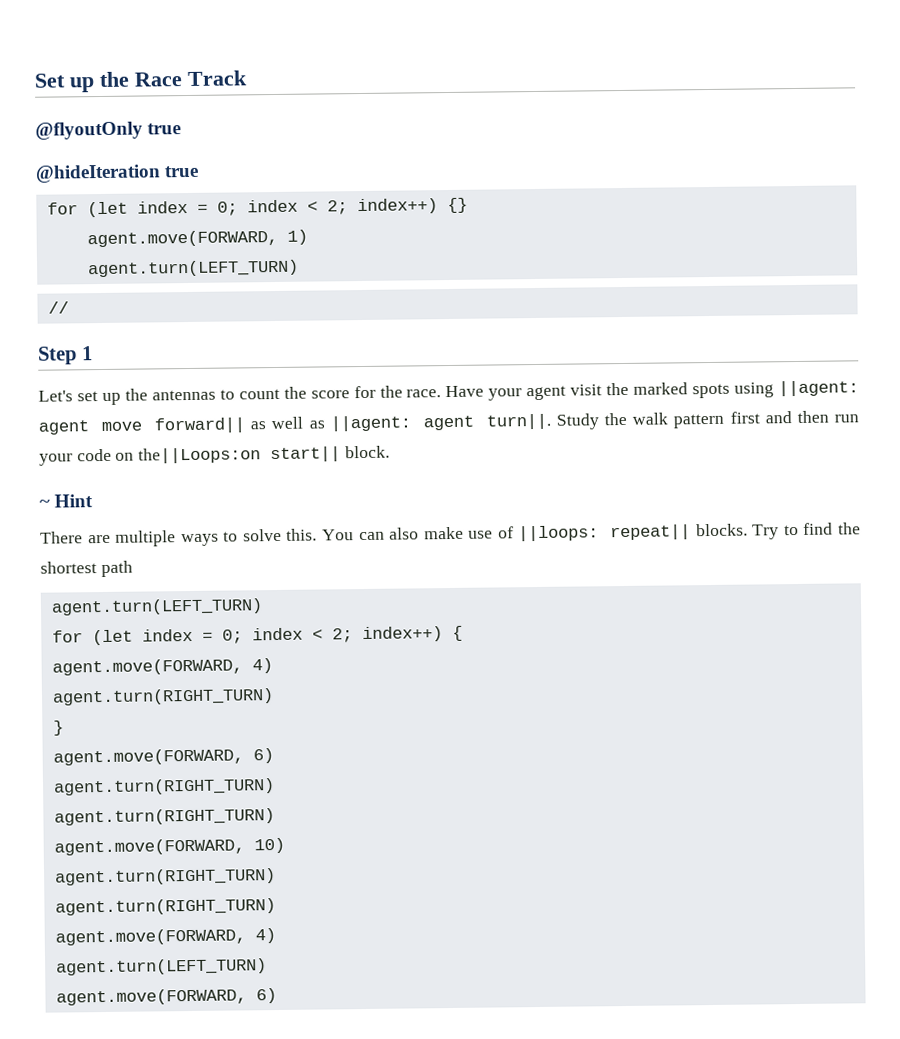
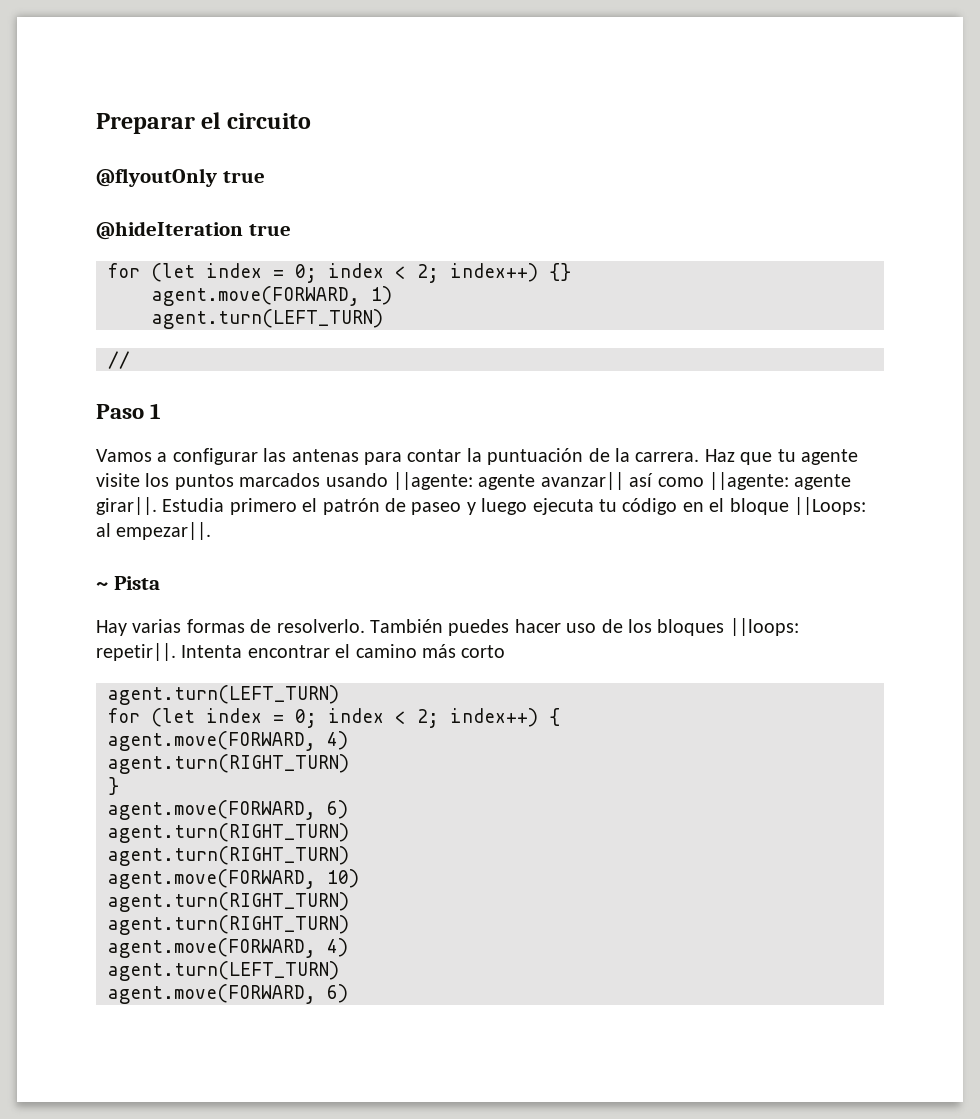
[34,70,247,93] Set up the Race Track -> [96,112,311,134] Preparar el circuito
[37,346,77,365] Step -> [96,404,144,419] Paso
[38,380,860,406] [38,410,859,435] [39,445,390,466] [39,494,94,508] [40,522,862,547] [40,560,133,578] Let's set up the antennas to count the score for the race. Have your agent visit the marked spots using ||agent: agent move forward|| as well as ||agent: agent turn||. Study the walk pattern first and then run your code on the||Loops:on start|| block. // ~ Hint // There are multiple ways to solve this. You can also make use of ||loops: repeat|| blocks. Try to find the shortest path -> [96,448,858,465] [96,472,852,490] [96,497,866,515] [96,522,212,540] [96,576,160,590] [96,618,799,636] [96,643,506,661] Vamos a configurar las antenas para contar la puntuación de la carrera. Haz que tu agente visite los puntos marcados usando ||agente: agente avanzar|| así como ||agente: agente girar||. Estudia primero el patrón de paseo y luego ejecuta tu código en el bloque ||Loops: al empezar||. // ~ Pista // Hay varias formas de resolverlo. También puedes hacer uso de los bloques ||loops: repetir||. Intenta encontrar el camino más corto

